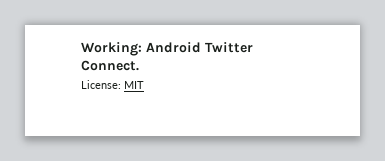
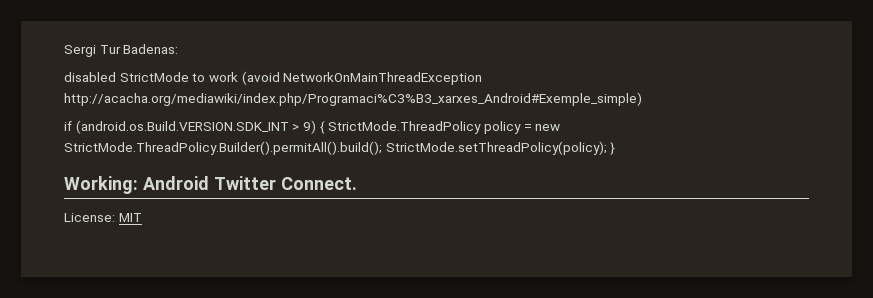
(81, 49) none -> [64,44,179,57] [64,71,483,85] [64,92,642,106] [64,120,561,134] [64,141,616,155] Sergi Tur Badenas: // disabled StrictMode to work (avoid NetworkOnMainThreadException http://acacha.org/mediawiki/index.php/Programaci%C3%B3_xarxes_Android#Exemple_simple) // if (android.os.Build.VERSION.SDK_INT > 9) { StrictMode.ThreadPolicy policy = new StrictMode.ThreadPolicy.Builder().permitAll().build(); StrictMode.setThreadPolicy(policy); } //

